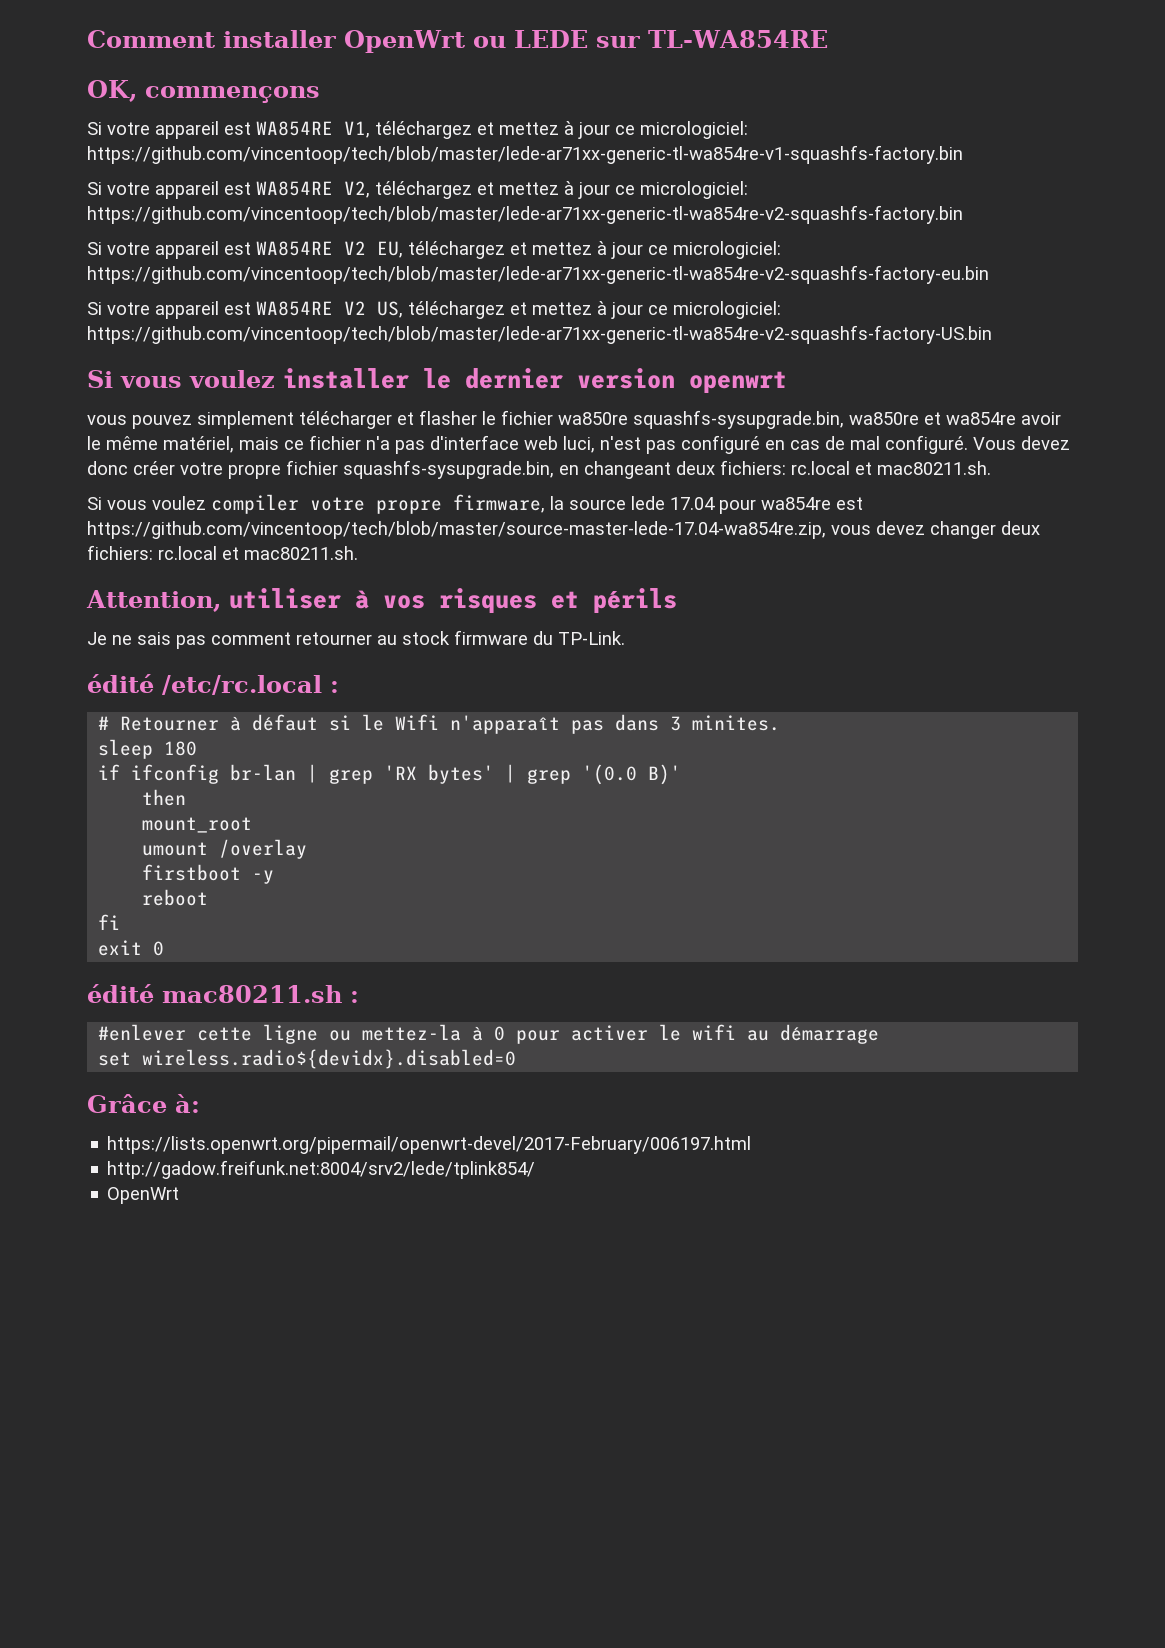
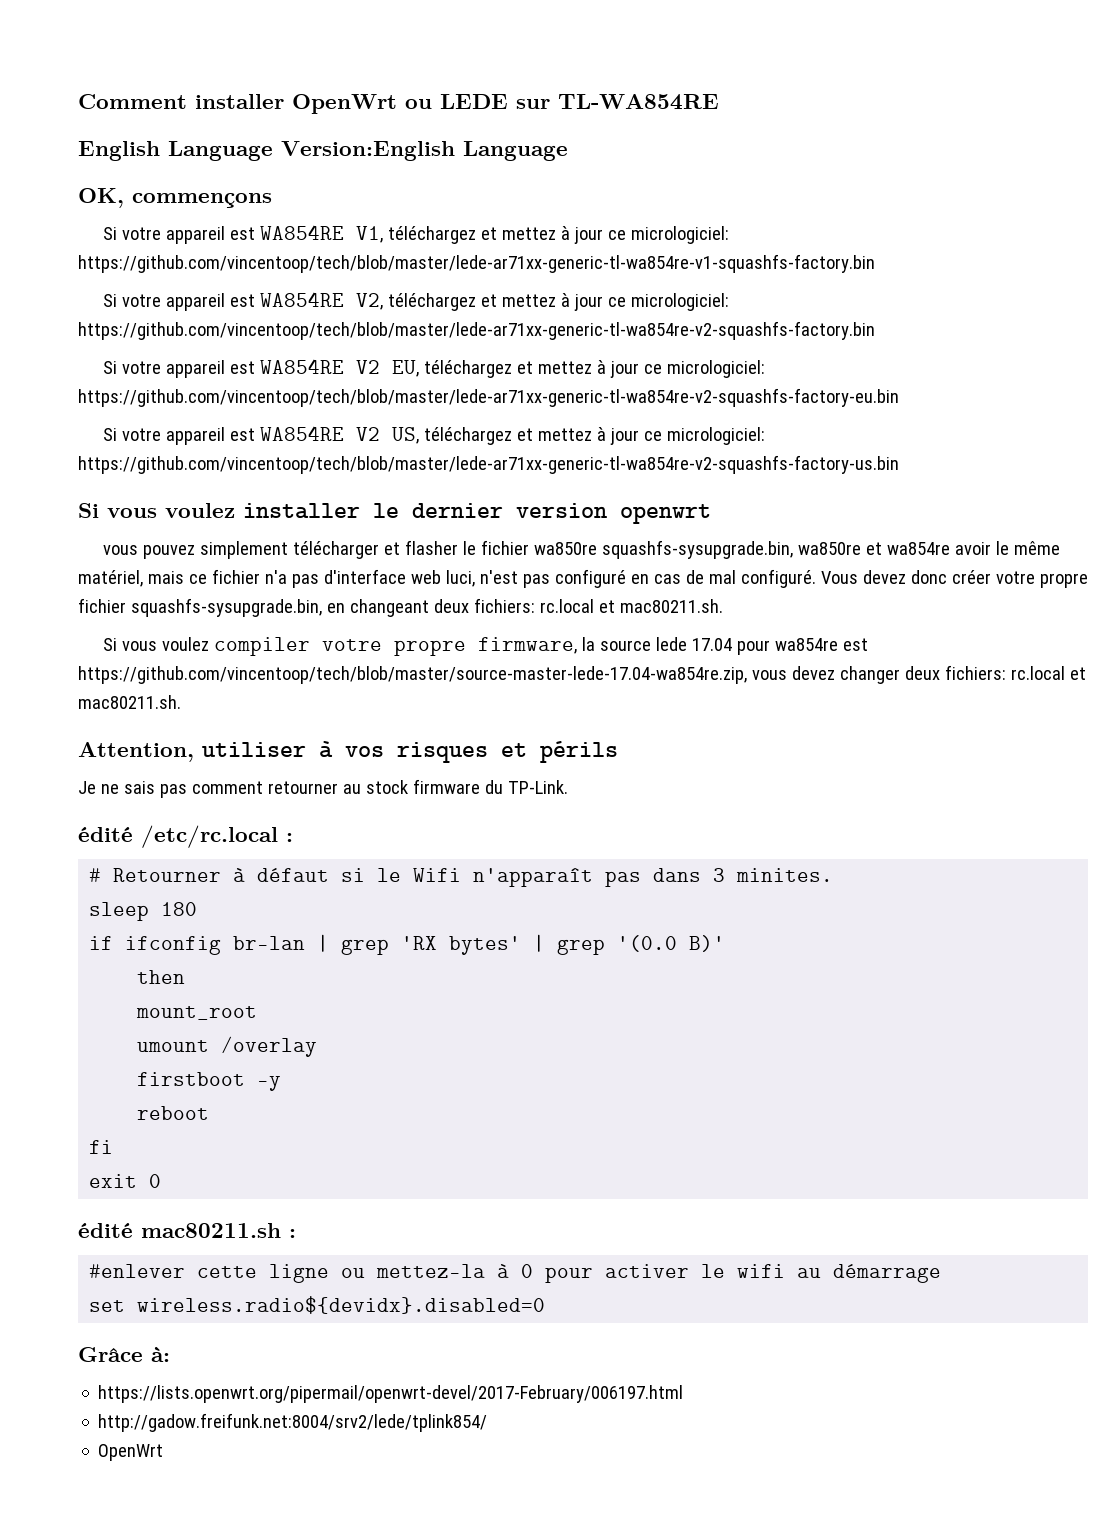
(828, 39) none -> [78,141,568,161] // English Language Version:English Language
[87,325,992,344] https://github.com/vincentoop/tech/blob/master/lede-ar71xx-generic-tl-wa854re-v2-squashfs-factory-US.bin -> [78,455,899,474] https://github.com/vincentoop/tech/blob/master/lede-ar71xx-generic-tl-wa854re-v2-squashfs-factory-us.bin

